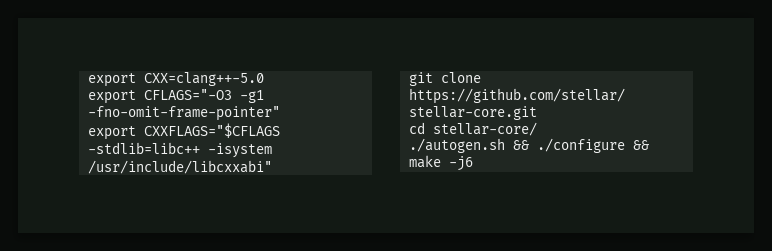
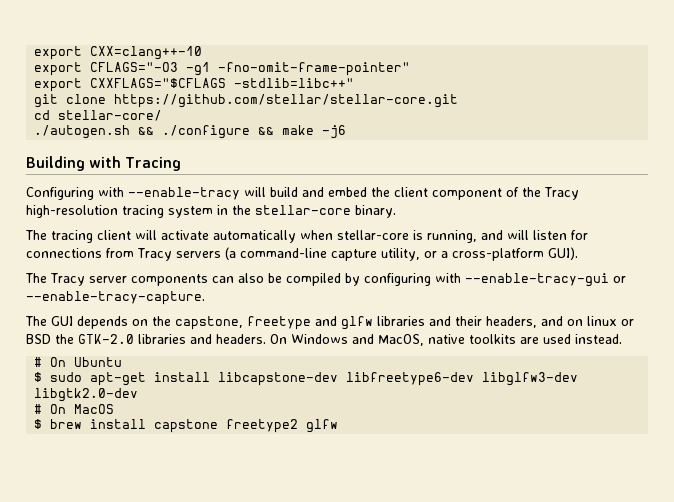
[88,72,265,87] export CXX=clang++-5.0 -> [34,46,203,60] export CXX=clang++-10
[88,142,273,158] [88,160,273,174] -stdlib=libc++ -isystem /usr/include/libcxxabi" -> [234,78,355,88] -stdlib=libc++"
(474, 163) none -> [26,156,182,171] [26,187,579,200] [26,205,396,218] [25,230,588,243] [26,247,578,261] [25,273,626,287] [26,291,205,305] [25,316,634,330] [26,334,622,346] [34,357,123,367] [34,372,579,386] [34,388,139,402] [34,404,115,414] [34,419,339,433] // Building with Tracing // Configuring with --enable-tracy will build and embed the client component of the Tracy high-resolution tracing system in the stellar-core binary. // The tracing client will activate automatically when stellar-core is running, and will listen for connections from Tracy servers (a command-line capture utility, or a cross-platform GUI). // The Tracy server components can also be compiled by configuring with --enable-tracy-gui or --enable-tracy-capture. // The GUI depends on the capstone, freetype and glfw libraries and their headers, and on linux or BSD the GTK-2.0 libraries and headers. On Windows and MacOS, native toolkits are used instead. // # On Ubuntu // $ sudo apt-get install libcapstone-dev libfreetype6-dev libglfw3-dev libgtk2.0-dev // # On MacOS // $ brew install capstone freetype2 glfw

